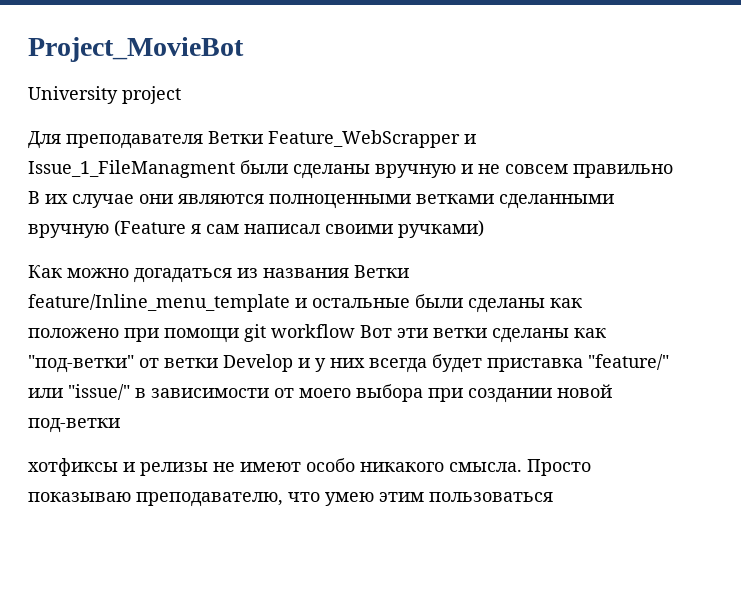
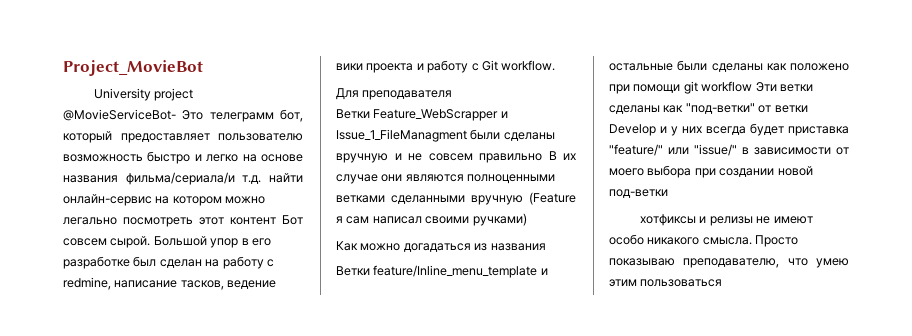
(181, 95) none -> [63,109,303,122] [63,131,303,143] [63,151,303,164] [63,172,303,185] [63,194,266,206] [63,215,303,227] [63,236,271,248] [63,256,274,269] [63,277,277,290] [336,60,556,73] @MovieServiceBot- Это телеграмм бот, который предоставляет пользователю возможность быстро и легко на основе названия фильма/сериала/и т.д. найти онлайн-сервис на котором можно легально посмотреть этот контент Бот совсем сырой. Большой упор в его разработке был сделан на работу с redmine, написание тасков, ведение вики проекта и работу с Git workflow.
(203, 141) none -> (453, 95) //
(349, 273) none -> (546, 247) //
[360,325,428,338] Вот эти -> [755,82,777,92] Эти

